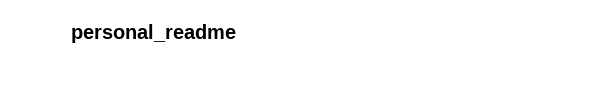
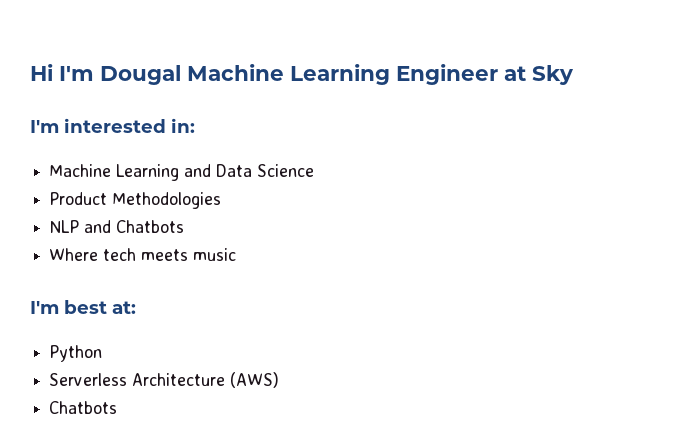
[71,24,236,43] personal_readme -> [30,64,574,85] [30,118,195,133] [49,164,315,181] [49,192,222,209] [49,220,185,233] [49,248,237,261] [30,300,136,314] [49,345,103,362] [49,372,280,388] [49,401,118,414] Hi I'm Dougal Machine Learning Engineer at Sky // I'm interested in: // Machine Learning and Data Science // Product Methodologies // NLP and Chatbots // Where tech meets music // I'm best at: // Python // Serverless Architecture (AWS) // Chatbots

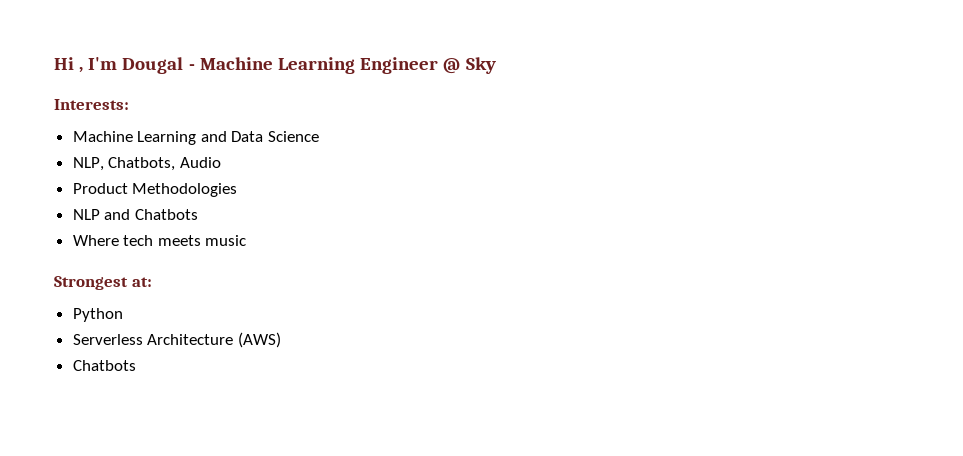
(53, 72) none -> [79,66,84,73] ,
(181, 75) none -> [188,64,195,70] -
[504,66,526,81] at -> [443,58,462,74] @
[30,118,195,133] I'm interested in: -> [54,99,129,110] Interests:
(315, 170) none -> [72,157,221,171] // NLP, Chatbots, Audio
[30,300,107,314] I'm best -> [54,276,128,290] Strongest

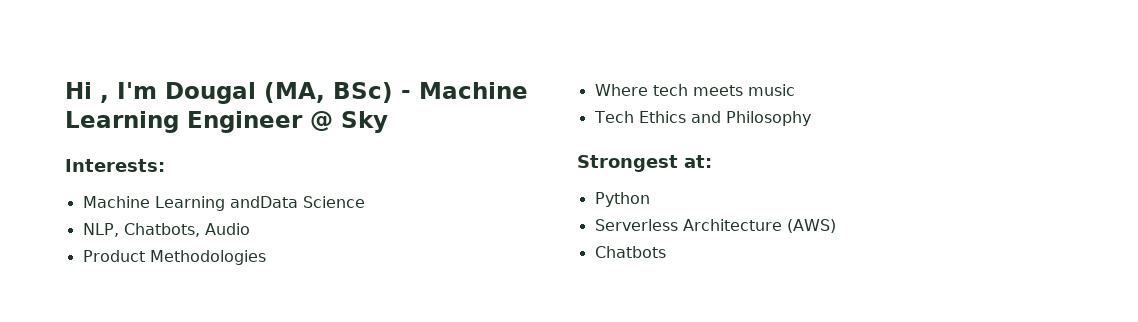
(184, 65) none -> [264,82,393,103] (MA, BSc)
[200,131,264,142] and Data -> [229,196,298,208] andData
[72,209,198,220] // NLP and Chatbots -> (266, 257) none
(247, 240) none -> [593,111,811,126] // Tech Ethics and Philosophy

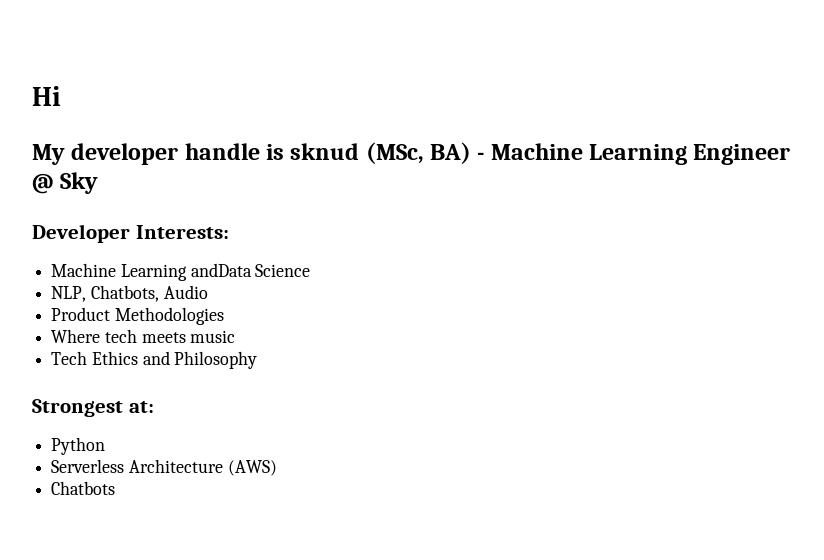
[100,82,393,104] , I'm Dougal (MA, BSc) -> [32,142,472,165] // My developer handle is sknud (MSc, BA)
(388, 122) none -> [32,224,130,243] Developer

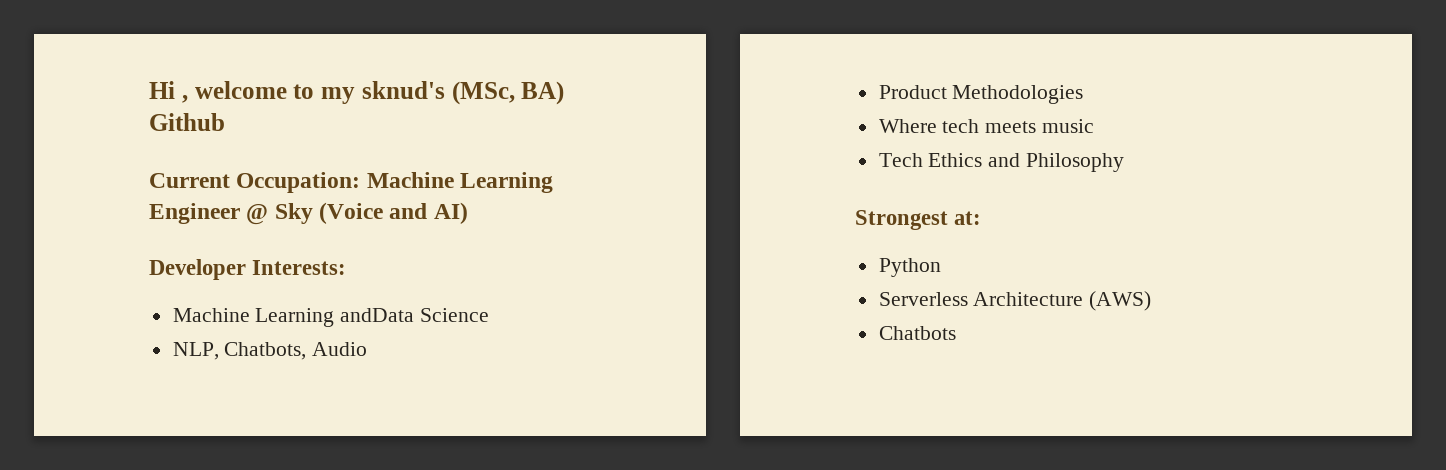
[32,142,485,165] // My developer handle is sknud (MSc, BA) - -> [181,81,565,105] [149,113,225,131] [149,172,361,193] , welcome to my sknud's (MSc, BA) Github // Current Occupation:
(99, 183) none -> [319,202,468,224] (Voice and AI)

